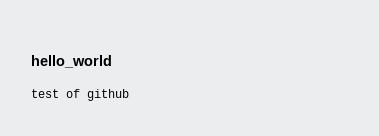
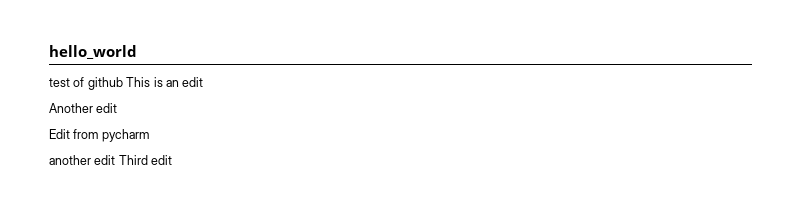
(129, 95) none -> [126,77,204,87] [49,103,118,113] [49,129,149,142] [49,155,173,165] This is an edit // Another edit // Edit from pycharm // another edit Third edit

